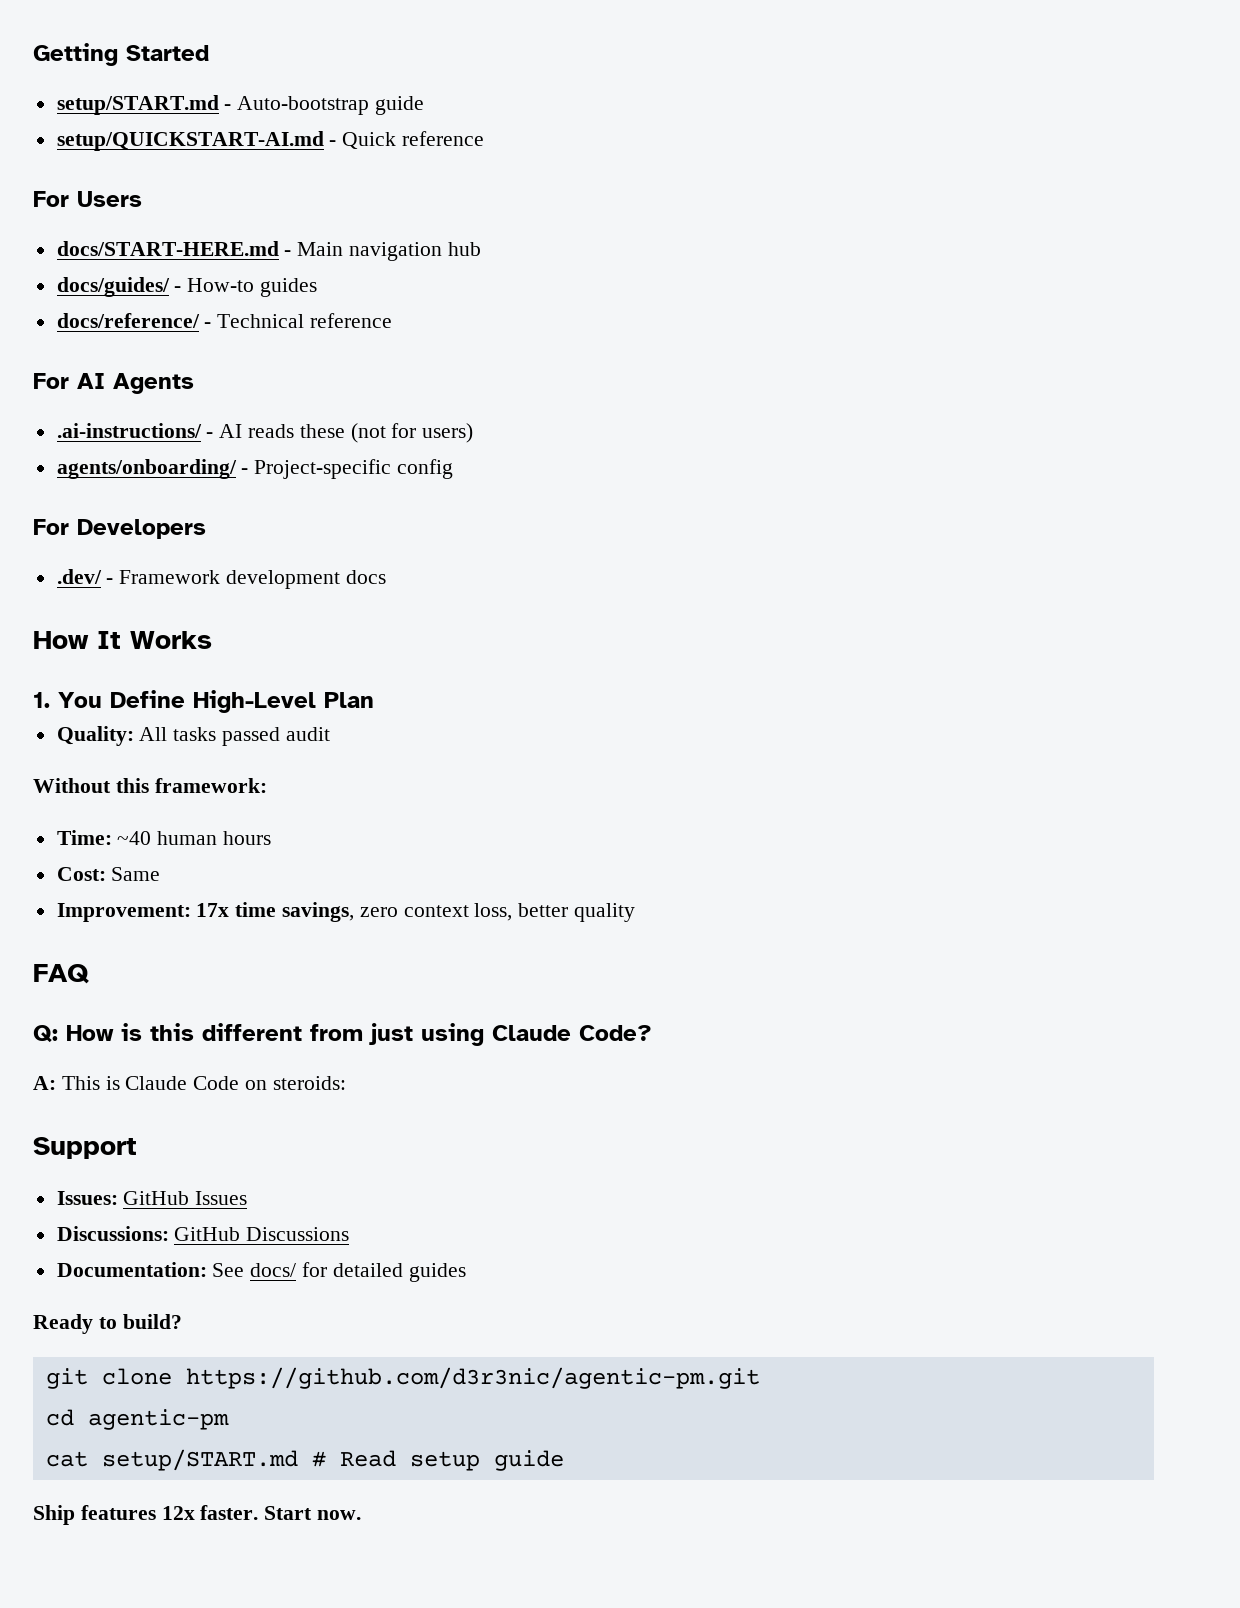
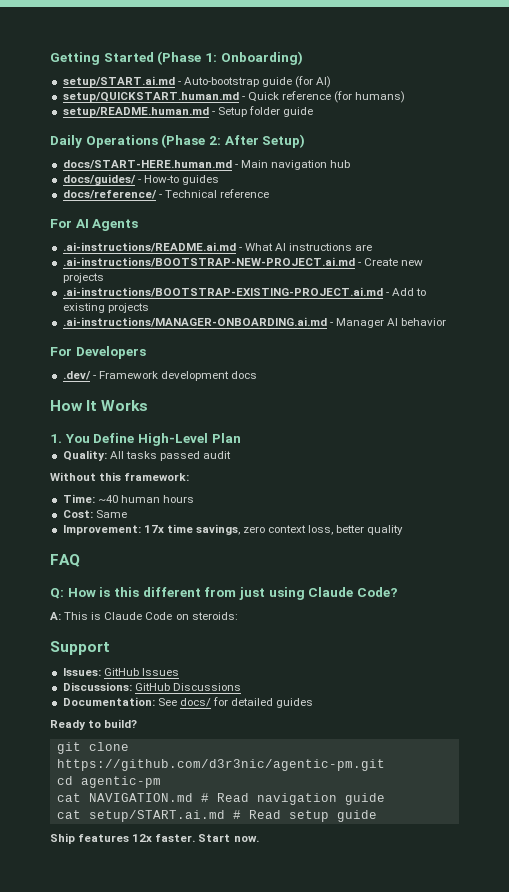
[56,95,219,115] // setup/START.md -> [157,51,303,65] [62,76,175,87] (Phase 1: Onboarding) // setup/START.ai.md
[56,131,324,151] // setup/QUICKSTART-AI.md -> [295,76,332,88] [62,92,239,102] (for AI) // setup/QUICKSTART.human.md
[33,191,142,207] [56,241,279,256] // For Users // docs/START-HERE.md -> [334,91,406,103] [62,106,314,117] [50,134,306,148] [62,160,232,169] (for humans) // setup/README.human.md - Setup folder guide // Daily Operations (Phase 2: After Setup) // docs/START-HERE.human.md
[56,423,474,443] [56,459,454,479] .ai-instructions/ - AI reads these (not for users) // agents/onboarding/ - Project-specific config -> [62,242,373,252] [62,257,423,267] [62,273,104,283] [62,287,426,297] [62,303,149,313] [62,317,447,328] .ai-instructions/README.ai.md - What AI instructions are // .ai-instructions/BOOTSTRAP-NEW-PROJECT.ai.md - Create new projects // .ai-instructions/BOOTSTRAP-EXISTING-PROJECT.ai.md - Add to existing projects // .ai-instructions/MANAGER-ONBOARDING.ai.md - Manager AI behavior
[101,1449,298,1471] setup/START.md -> [88,793,385,805] [56,810,225,822] NAVIGATION.md # Read navigation guide // cat setup/START.ai.md

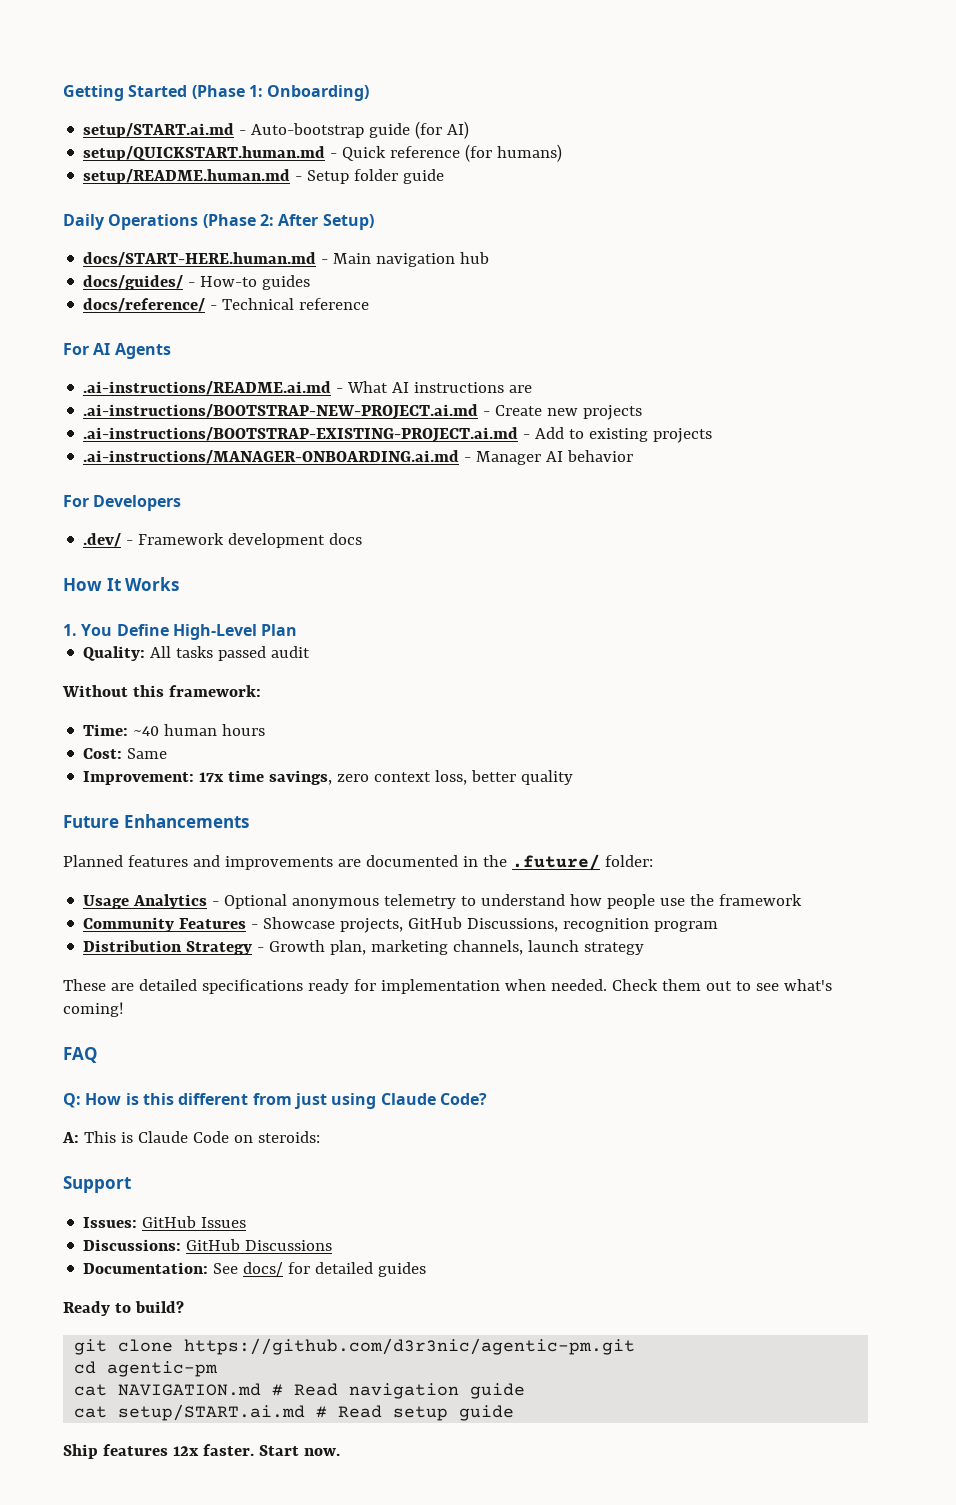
(404, 530) none -> [63,814,249,828] [63,854,653,871] [83,894,803,909] [83,917,719,933] [83,940,645,955] [63,979,832,994] [63,1002,124,1017] // Future Enhancements // Planned features and improvements are documented in the .future/ folder: // Usage Analytics - Optional anonymous telemetry to understand how people use the framework // Community Features - Showcase projects, GitHub Discussions, recognition program // Distribution Strategy - Growth plan, marketing channels, launch strategy // These are detailed specifications ready for implementation when needed. Check them out to see what's coming!

